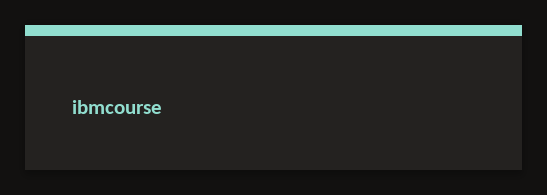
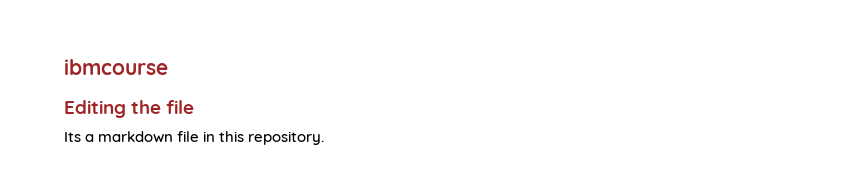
(162, 107) none -> [64,100,195,118] [64,131,325,145] // Editing the file // Its a markdown file in this repository.

